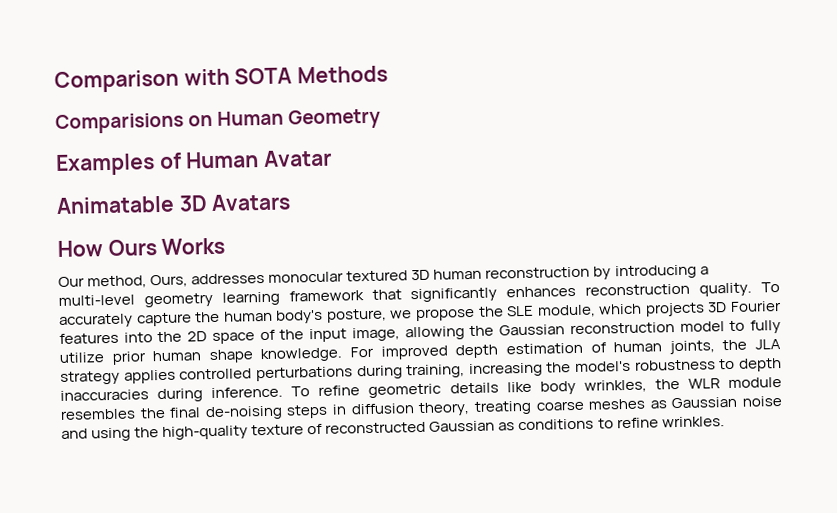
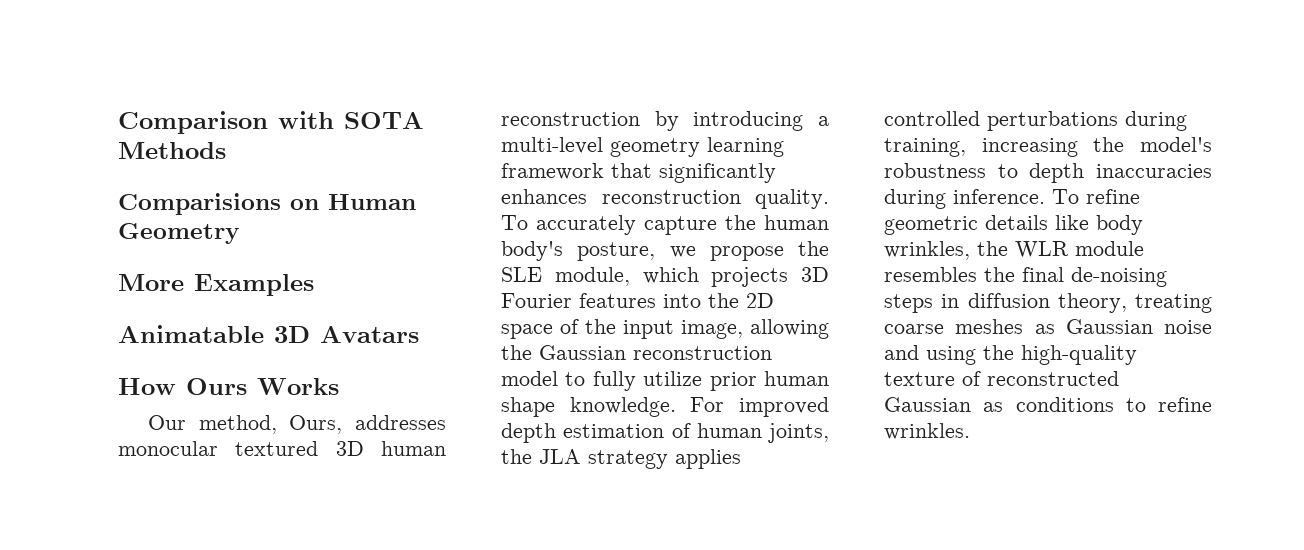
(382, 119) none -> [118,274,184,291] More
[158,149,333,170] of Human Avatar -> (314, 285) none

